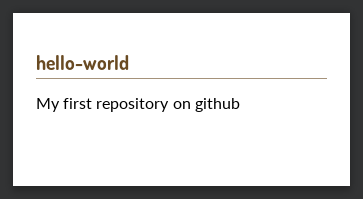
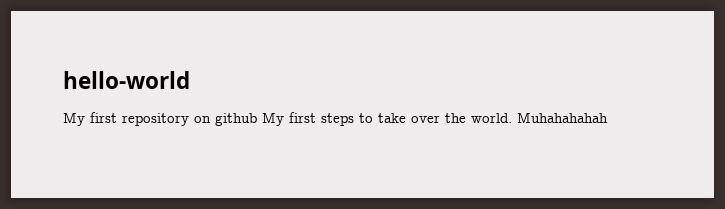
(240, 105) none -> [262,112,608,126] My first steps to take over the world. Muhahahahah

